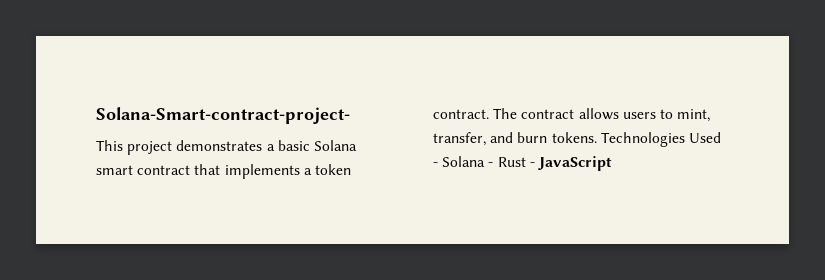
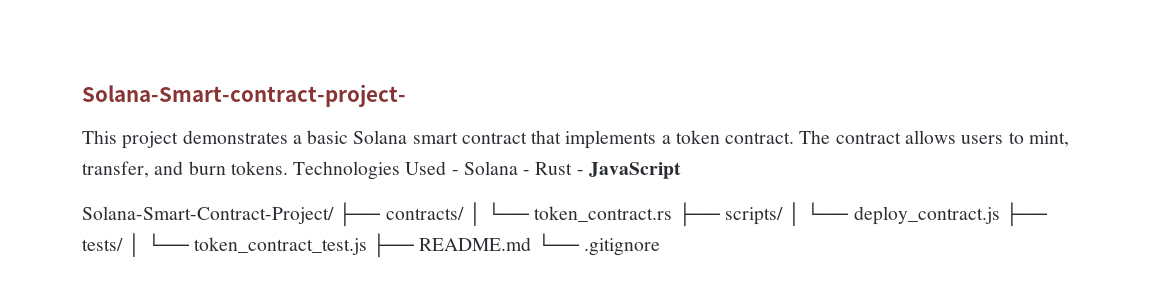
(612, 163) none -> [82,202,1048,227] [82,233,660,258] // Solana-Smart-Contract-Project/ ├── contracts/ │ └── token_contract.rs ├── scripts/ │ └── deploy_contract.js ├── tests/ │ └── token_contract_test.js ├── README.md └── .gitignore

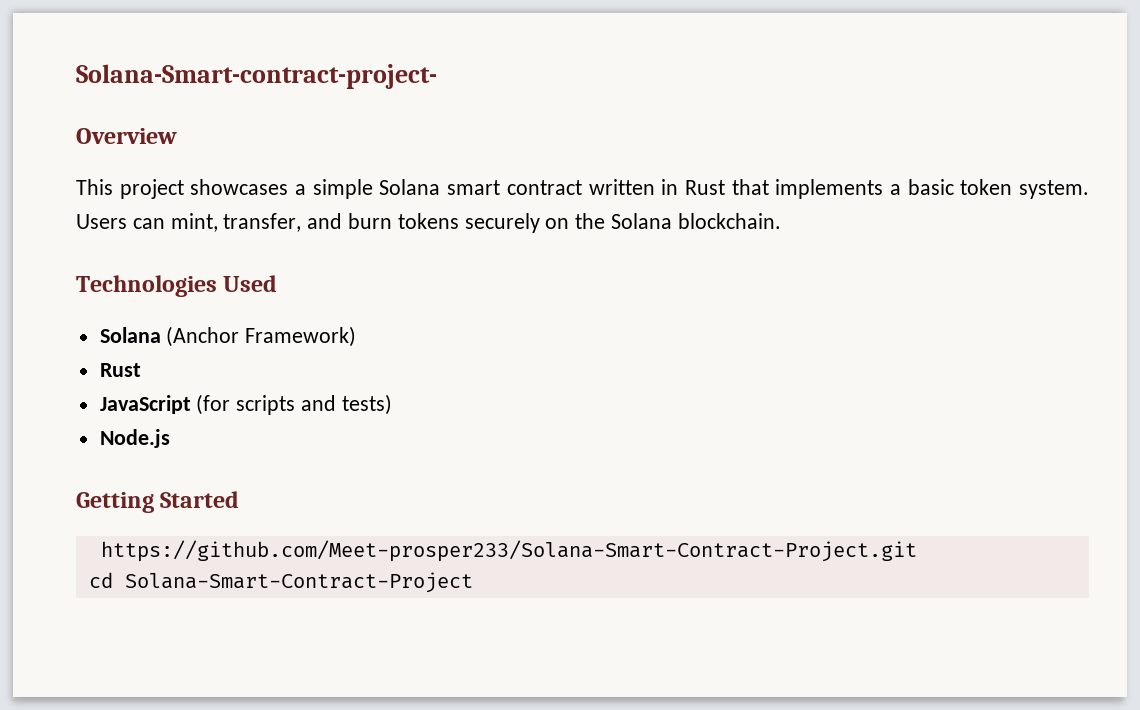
(406, 95) none -> [76,128,177,144] // Overview
[182,130,1069,149] [82,161,288,178] demonstrates a basic Solana smart contract that implements a token contract. The contract allows users to mint, transfer, and burn tokens. -> [190,179,1089,199] [76,213,781,233] showcases a simple Solana smart contract written in Rust that implements a basic token system. Users can mint, transfer, and burn tokens securely on the Solana blockchain. //
[451,161,584,175] - Solana - Rust - -> [99,326,357,347] [99,363,141,377] // Solana (Anchor Framework) // Rust //
[82,202,1048,227] [82,233,660,258] // Solana-Smart-Contract-Project/ ├── contracts/ │ └── token_contract.rs ├── scripts/ │ └── deploy_contract.js ├── tests/ │ └── token_contract_test.js ├── README.md └── .gitignore -> [196,394,392,415] [99,429,170,448] [76,491,240,513] [100,540,917,562] [88,572,473,593] (for scripts and tests) // Node.js // Getting Started // https://github.com/Meet-prosper233/Solana-Smart-Contract-Project.git // cd Solana-Smart-Contract-Project

